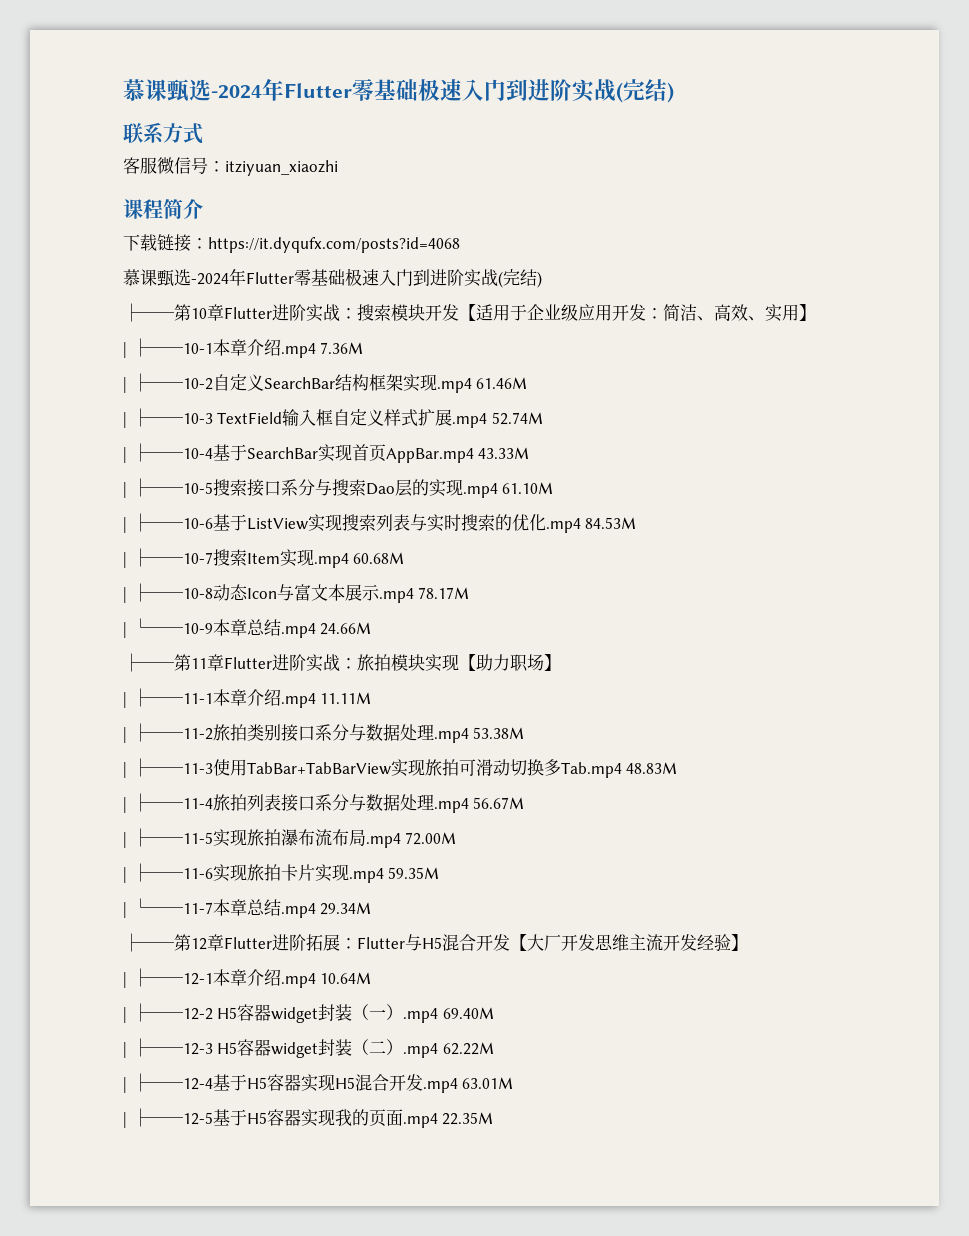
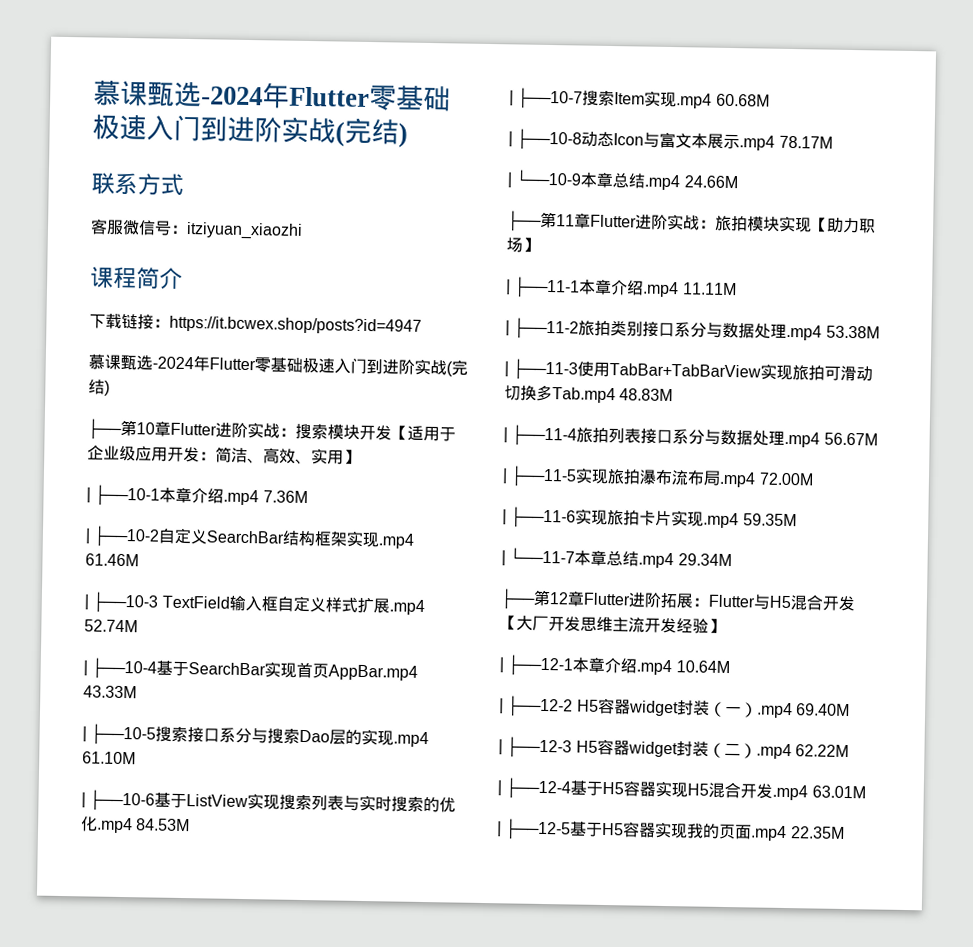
[208,237,460,253] https://it.dyqufx.com/posts?id=4068 -> [169,315,422,335] https://it.bcwex.shop/posts?id=4947

